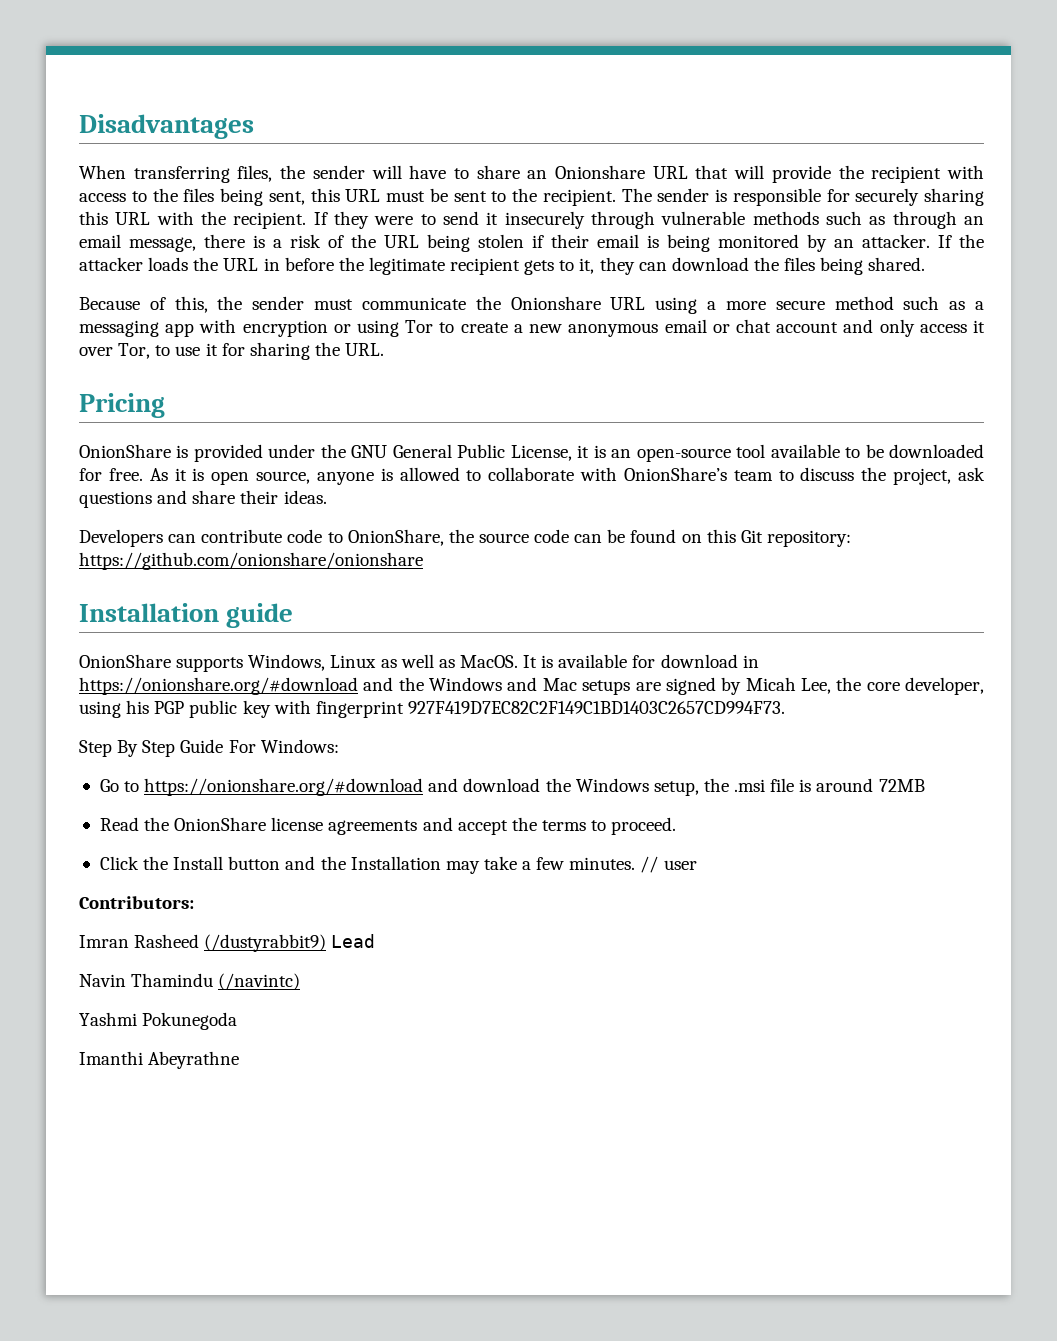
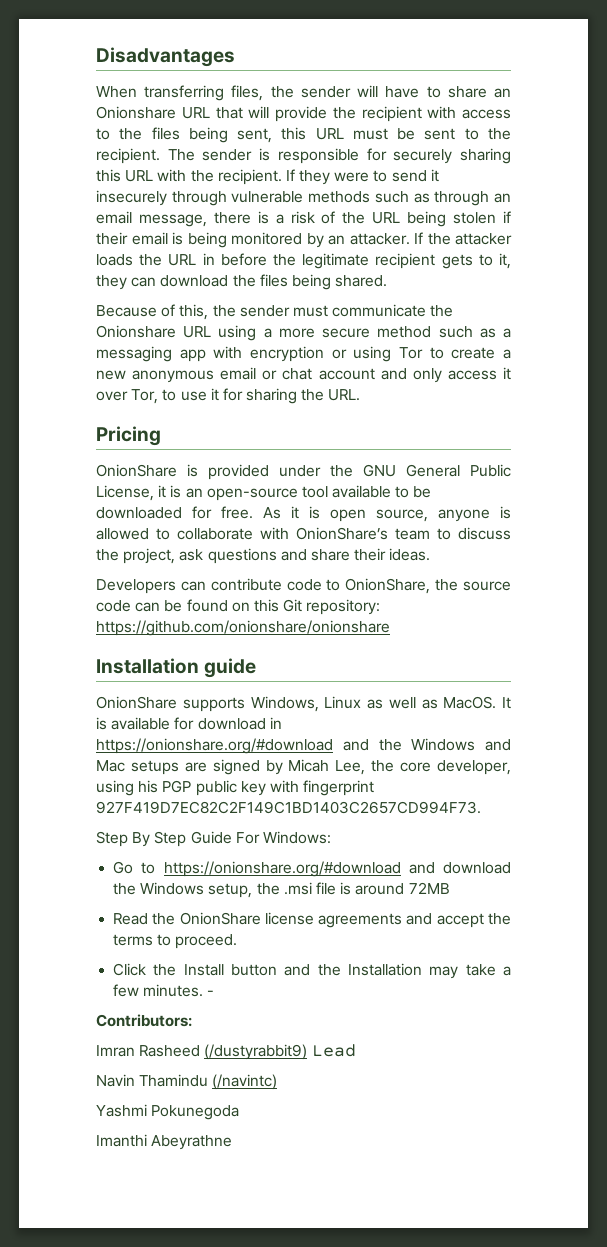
[640,856,697,873] // user -> [207,990,215,996] -

